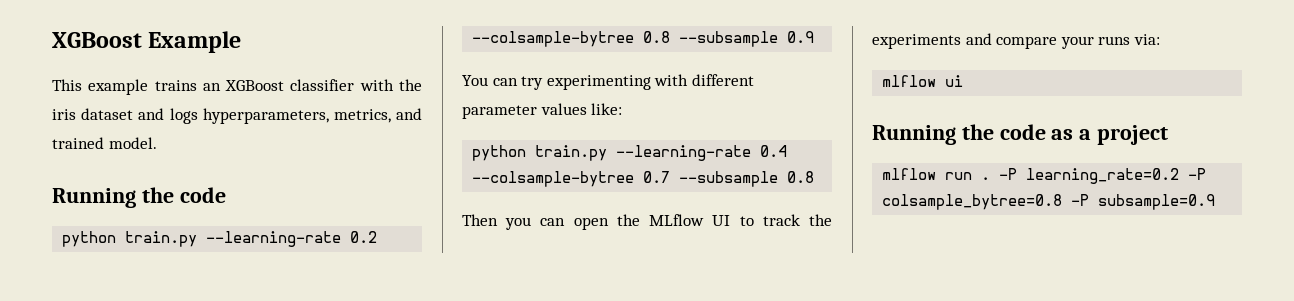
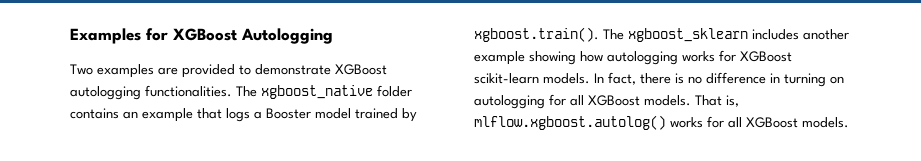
[52,31,242,53] [52,79,422,95] [52,108,422,124] [52,137,157,149] [52,187,226,208] [62,231,378,247] [472,31,815,47] [462,74,754,90] [462,103,623,119] [472,145,788,161] [472,171,815,187] [462,214,832,230] [872,33,1160,49] [882,75,964,87] [872,124,1169,145] [882,168,1207,184] [882,194,1216,210] XGBoost Example // This example trains an XGBoost classifier with the iris dataset and logs hyperparameters, metrics, and trained model. // Running the code // python train.py --learning-rate 0.2 --colsample-bytree 0.8 --subsample 0.9 // You can try experimenting with different parameter values like: // python train.py --learning-rate 0.4 --colsample-bytree 0.7 --subsample 0.8 // Then you can open the MLflow UI to track the experiments and compare your runs via: // mlflow ui // Running the code as a project // mlflow run . -P learning_rate=0.2 -P colsample_bytree=0.8 -P subsample=0.9 -> [70,28,333,44] [70,64,387,78] [70,85,412,100] [70,108,417,122] [474,27,849,42] [474,50,792,65] [474,72,844,87] [474,94,739,109] [474,115,849,130] Examples for XGBoost Autologging // Two examples are provided to demonstrate XGBoost autologging functionalities. The xgboost_native folder contains an example that logs a Booster model trained by xgboost.train(). The xgboost_sklearn includes another example showing how autologging works for XGBoost scikit-learn models. In fact, there is no difference in turning on autologging for all XGBoost models. That is, mlflow.xgboost.autolog() works for all XGBoost models.

